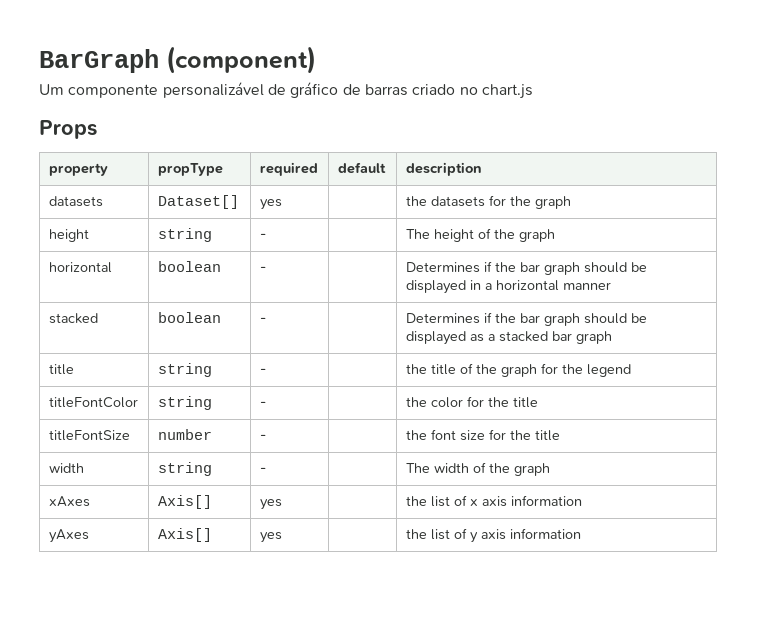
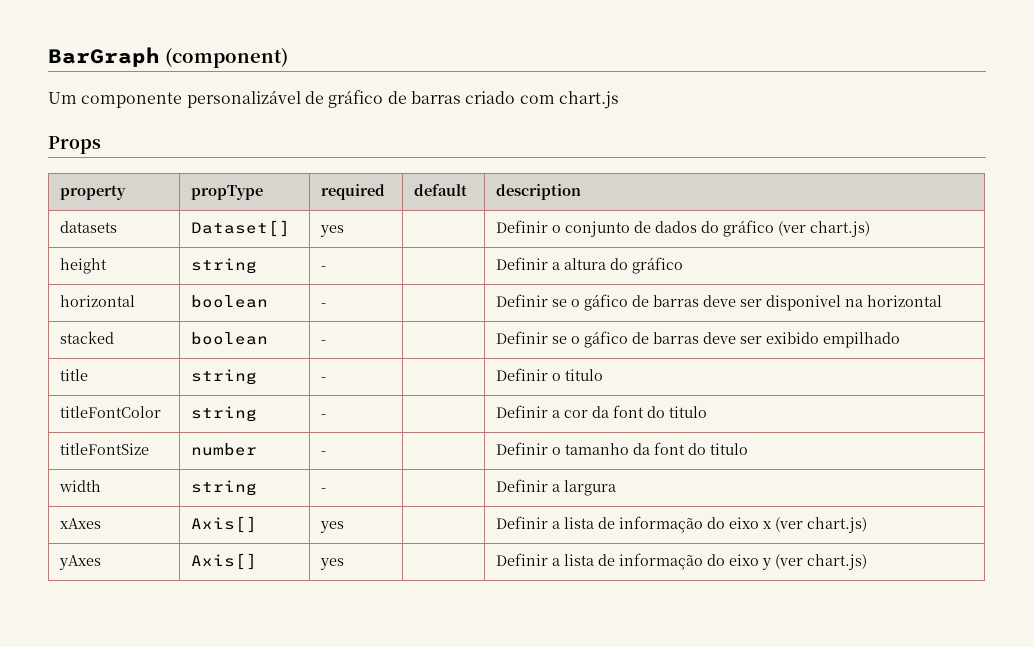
[459,87,478,95] no -> [519,95,555,104] com
[405,195,571,209] [48,229,89,242] [157,228,212,242] [259,233,266,239] [405,228,555,242] [48,262,112,273] [157,261,221,272] [259,266,266,272] [405,261,647,275] [405,280,611,294] the datasets for the graph // height | string | - | | The height of the graph // horizontal | boolean | - | | Determines if the bar graph should be displayed in a horizontal manner -> [496,220,871,237] [60,258,108,274] [191,258,258,274] [321,266,327,270] [496,257,684,274] [60,295,136,307] [191,295,269,308] [321,303,327,307] [496,294,943,311] Definir o conjunto de dados do gráfico (ver chart.js) // height | string | - | | Definir a altura do gráfico // horizontal | boolean | - | | Definir se o gáfico de barras deve ser disponivel na horizontal
[405,312,647,326] [405,331,612,345] [48,364,74,375] [157,363,212,377] [259,368,266,374] [405,363,631,377] [48,397,138,408] [157,396,212,410] [259,401,266,407] [405,396,538,408] [48,430,130,441] [157,429,212,440] [259,434,266,440] [405,429,560,441] [48,463,84,473] [157,462,212,476] [259,467,266,473] [405,462,550,476] [48,496,90,507] [157,495,212,509] [259,499,282,510] [405,495,582,507] [48,529,89,543] [157,528,212,542] [259,532,282,543] [405,528,581,543] Determines if the bar graph should be displayed as a stacked bar graph // title | string | - | | the title of the graph for the legend // titleFontColor | string | - | | the color for the title // titleFontSize | number | - | | the font size for the title // width | string | - | | The width of the graph // xAxes | Axis[] | yes | | the list of x axis information // yAxes | Axis[] | yes | | the list of y axis information -> [496,331,901,348] [60,369,89,381] [191,369,258,385] [321,377,327,381] [496,368,604,381] [60,406,162,418] [191,406,258,422] [321,414,327,418] [496,405,708,418] [60,443,150,455] [191,443,258,456] [321,451,327,455] [496,442,749,455] [59,480,102,492] [191,480,258,496] [321,488,327,492] [496,479,617,496] [60,518,102,529] [191,516,258,533] [320,521,345,533] [496,516,868,533] [59,555,102,570] [191,553,258,570] [320,558,345,570] [496,553,868,570] Definir se o gáfico de barras deve ser exibido empilhado // title | string | - | | Definir o titulo // titleFontColor | string | - | | Definir a cor da font do titulo // titleFontSize | number | - | | Definir o tamanho da font do titulo // width | string | - | | Definir a largura // xAxes | Axis[] | yes | | Definir a lista de informação do eixo x (ver chart.js) // yAxes | Axis[] | yes | | Definir a lista de informação do eixo y (ver chart.js)

